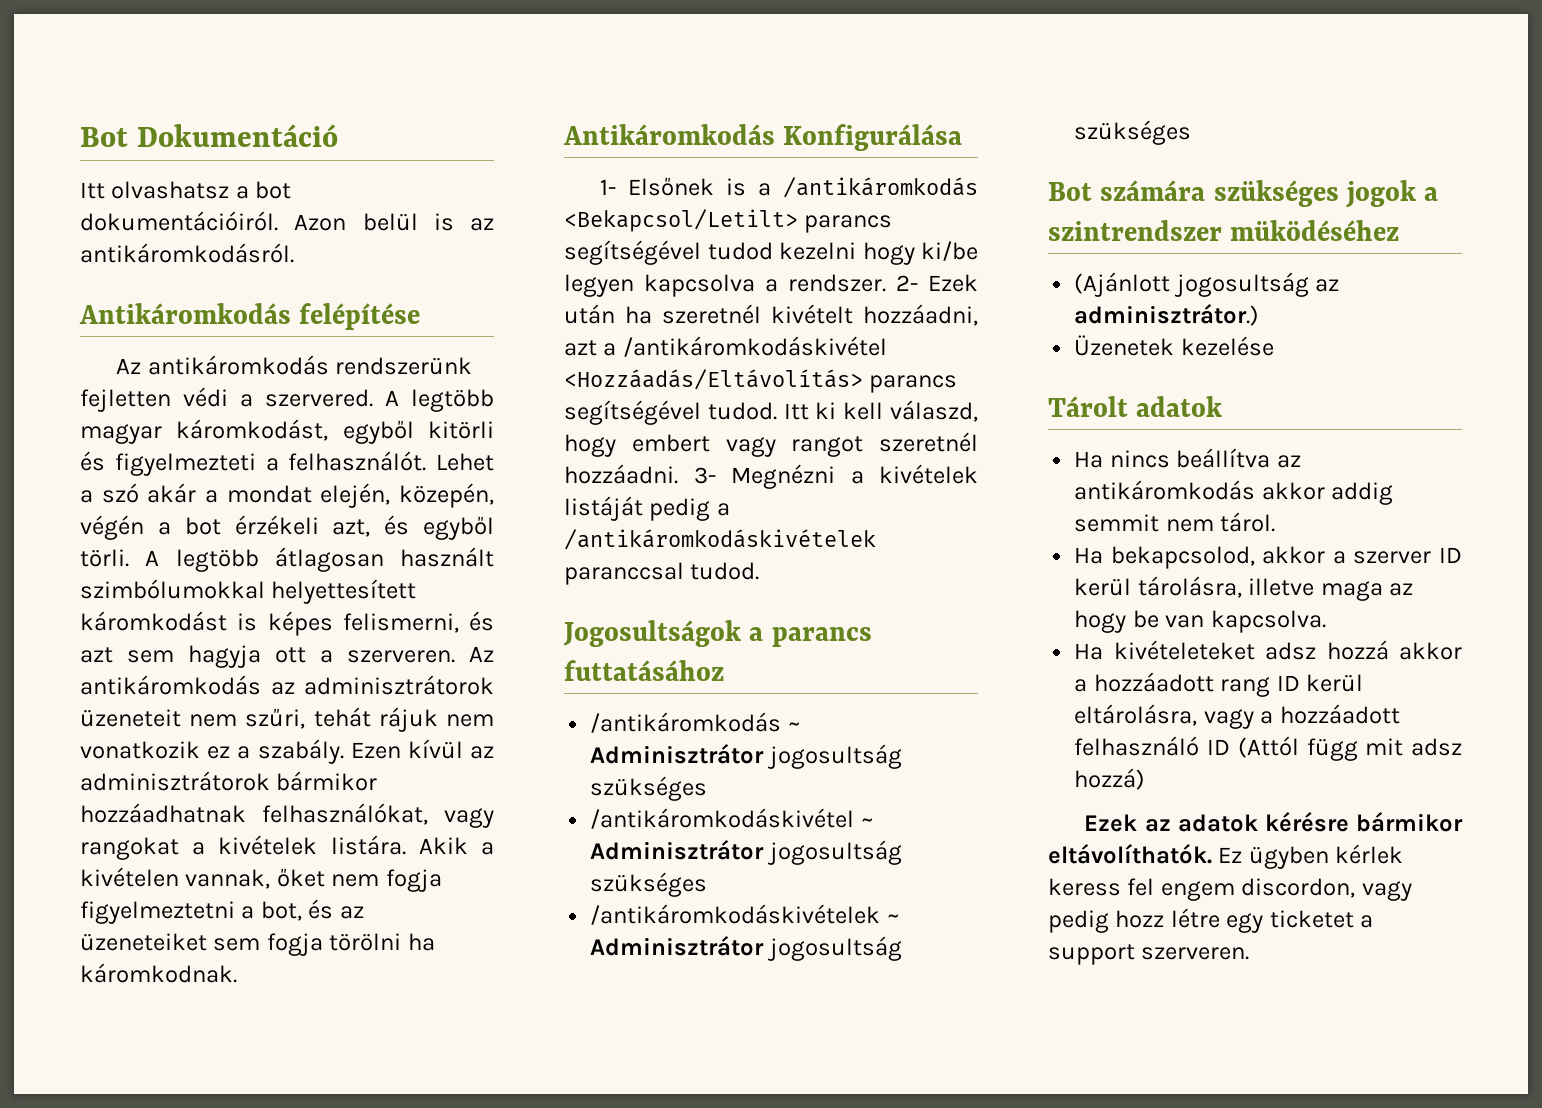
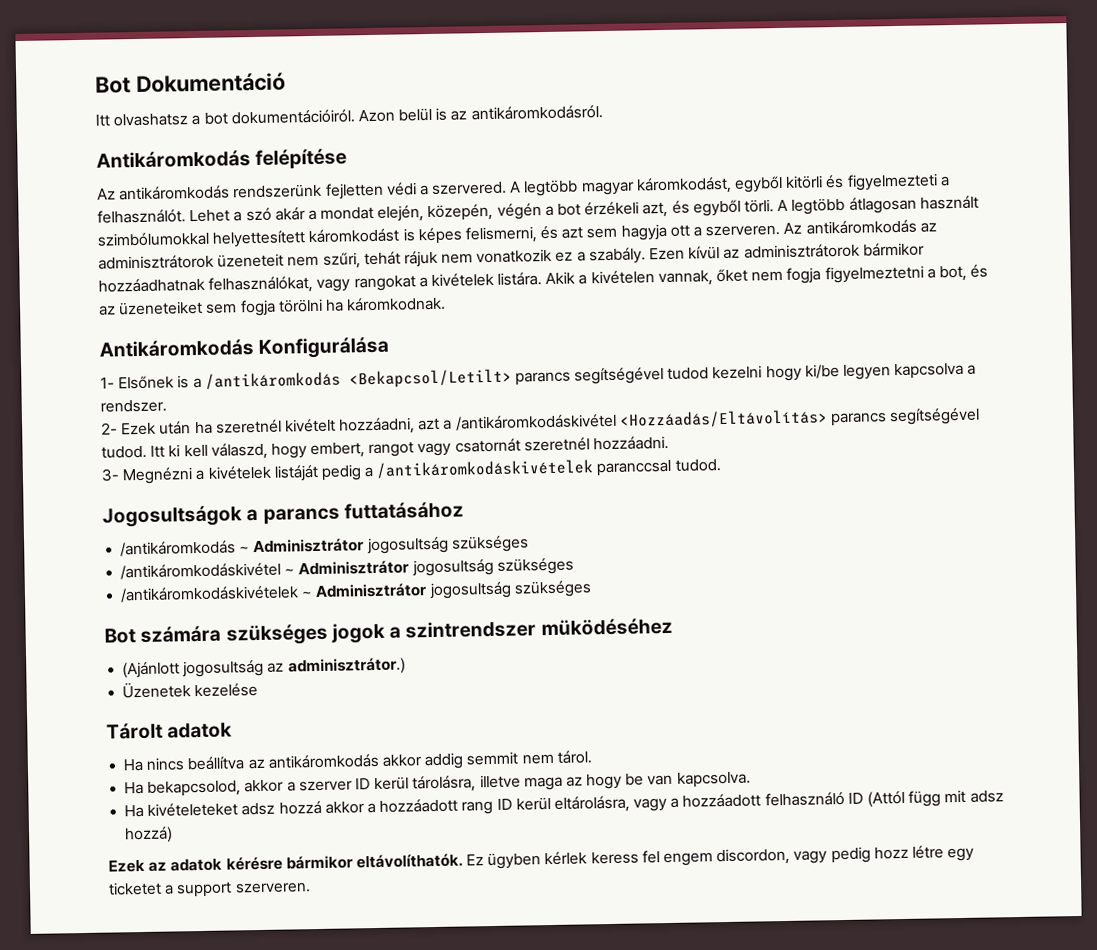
(886, 283) none -> (167, 406) //
[631,434,864,457] embert vagy rangot -> [310,438,521,459] embert, rangot vagy csatornát
(678, 474) none -> (670, 443) //

